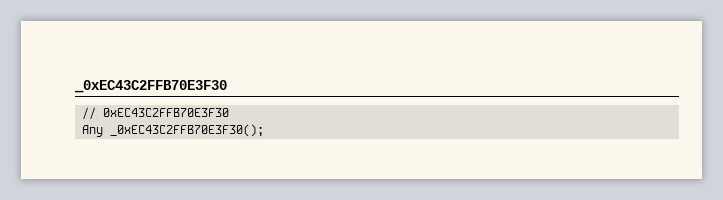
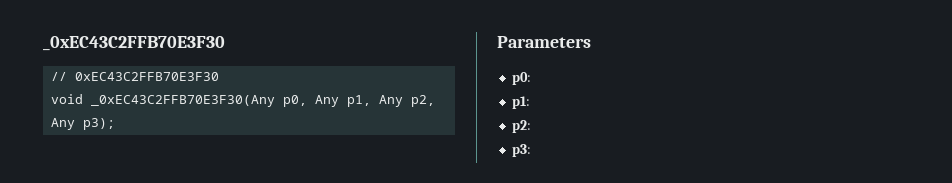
[82,124,265,137] Any _0xEC43C2FFB70E3F30(); -> [51,94,436,107] [51,118,116,130] [497,36,591,48] [512,72,532,85] [512,96,531,109] [512,120,532,133] [512,144,532,157] void _0xEC43C2FFB70E3F30(Any p0, Any p1, Any p2, Any p3); // Parameters // p0: // p1: // p2: // p3:

